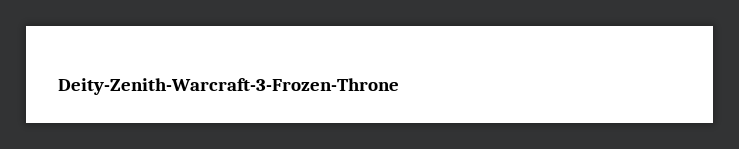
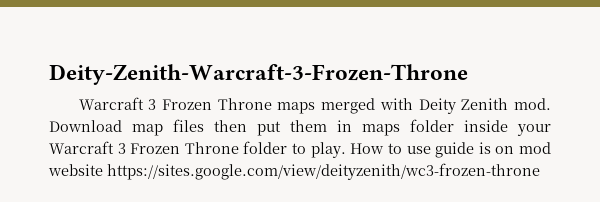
(399, 86) none -> [78,97,551,114] [49,119,551,136] [49,141,552,158] [48,163,540,180] // Warcraft 3 Frozen Throne maps merged with Deity Zenith mod. Download map files then put them in maps folder inside your Warcraft 3 Frozen Throne folder to play. How to use guide is on mod website https://sites.google.com/view/deityzenith/wc3-frozen-throne

